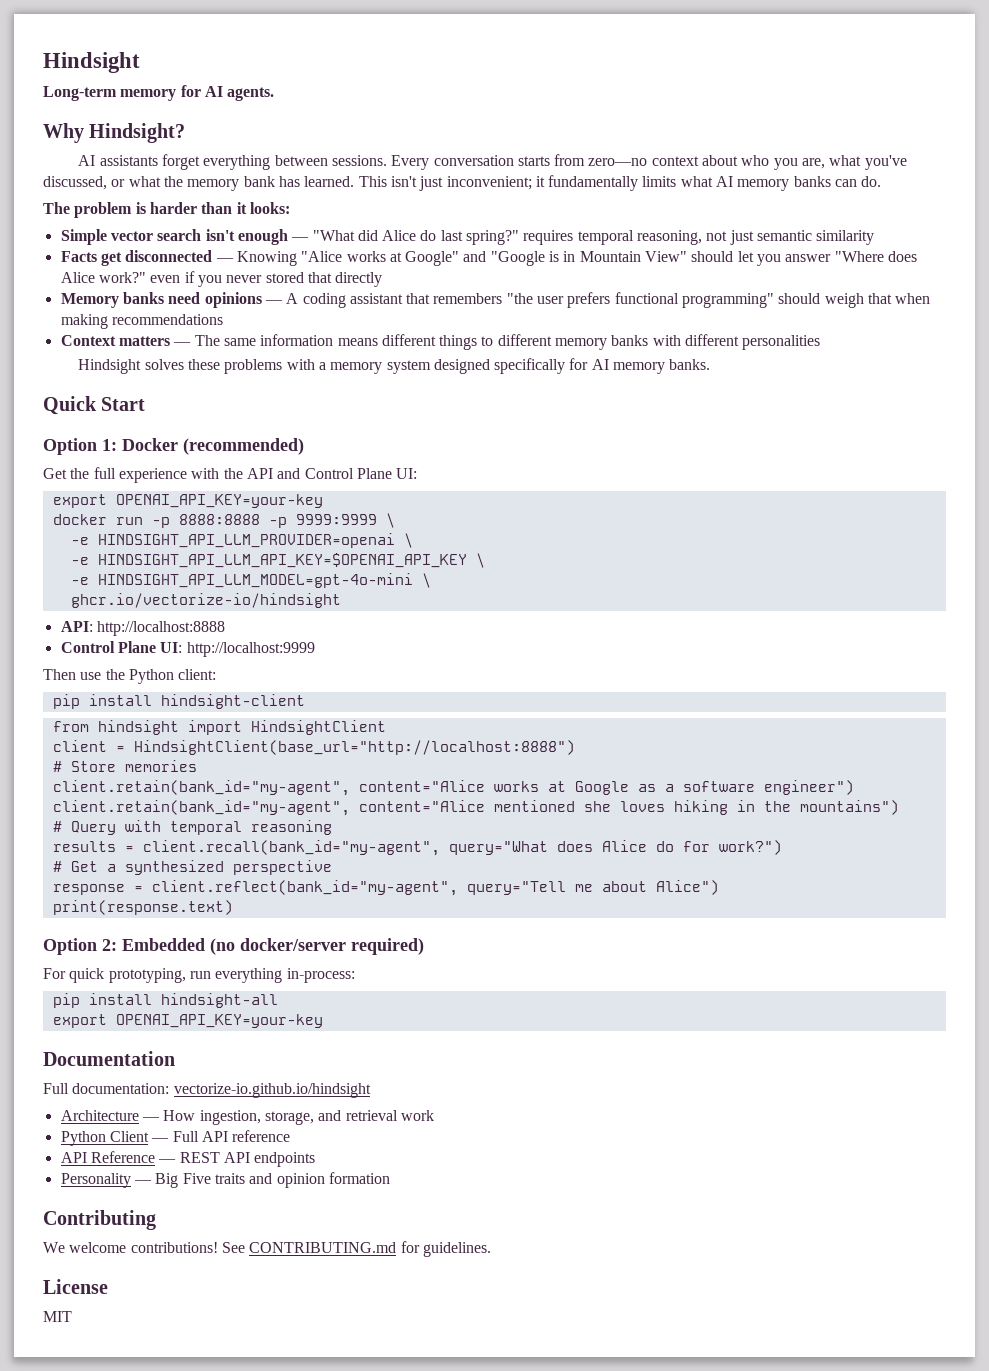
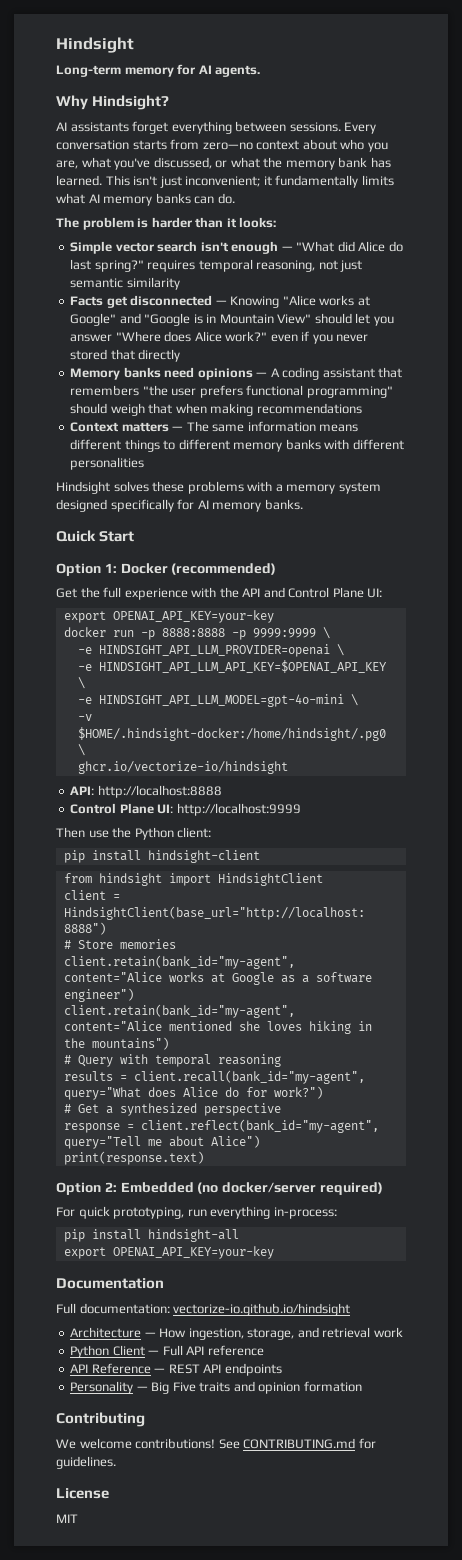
(431, 580) none -> [77,714,92,721] [77,727,386,741] [77,744,85,756] // -v $HOME/.hindsight-docker:/home/hindsight/.pg0 \

